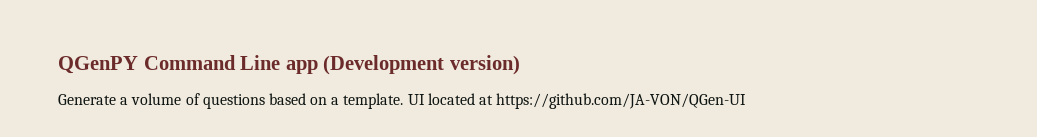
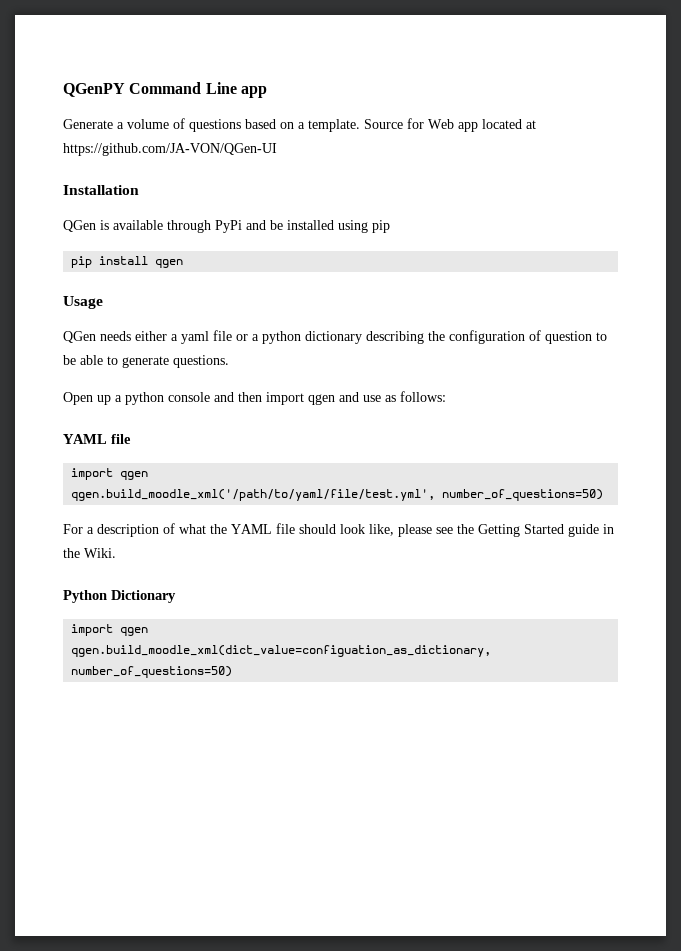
[323,55,520,75] (Development version) -> (267, 92) none
[407,94,425,105] UI -> [364,118,478,132] Source for Web app
(747, 101) none -> [63,185,139,195] [63,220,390,233] [71,256,184,268] [63,296,103,309] [63,330,607,344] [63,355,229,368] [63,391,446,405] [63,434,131,444] [71,468,149,480] [71,489,604,501] [63,523,614,537] [63,548,116,558] [63,590,176,603] [71,624,149,636] [71,645,492,657] [71,666,233,678] // Installation // QGen is available through PyPi and be installed using pip // pip install qgen // Usage // QGen needs either a yaml file or a python dictionary describing the configuration of question to be able to generate questions. // Open up a python console and then import qgen and use as follows: // YAML file // import qgen // qgen.build_moodle_xml('/path/to/yaml/file/test.yml', number_of_questions=50) // For a description of what the YAML file should look like, please see the Getting Started guide in the Wiki. // Python Dictionary // import qgen // qgen.build_moodle_xml(dict_value=configuation_as_dictionary, number_of_questions=50)

